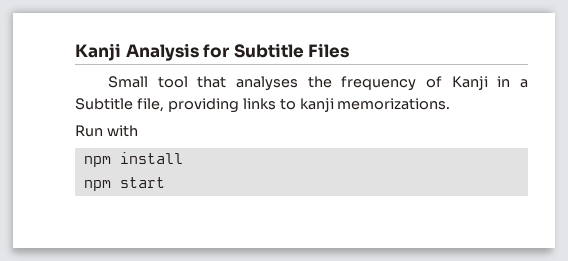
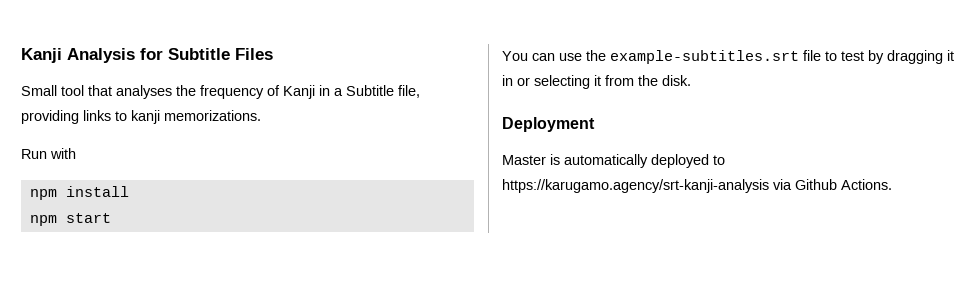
(165, 182) none -> [502,50,954,64] [502,75,691,89] [502,117,595,132] [502,154,725,168] [502,179,892,193] // You can use the example-subtitles.srt file to test by dragging it in or selecting it from the disk. // Deployment // Master is automatically deployed to https://karugamo.agency/srt-kanji-analysis via Github Actions.

